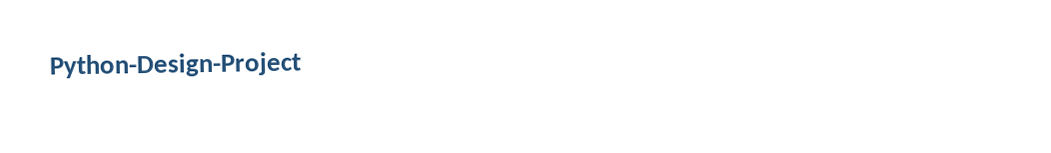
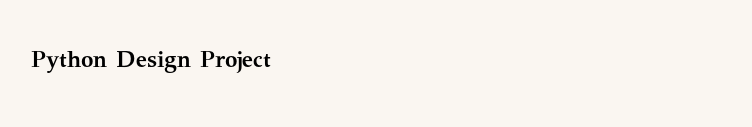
[49,51,301,79] Python-Design-Project -> [31,51,271,73] Python Design Project

